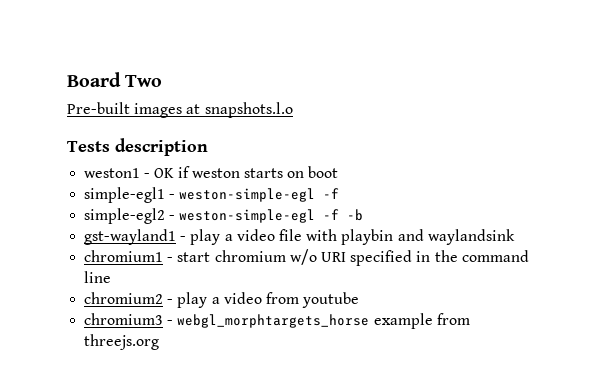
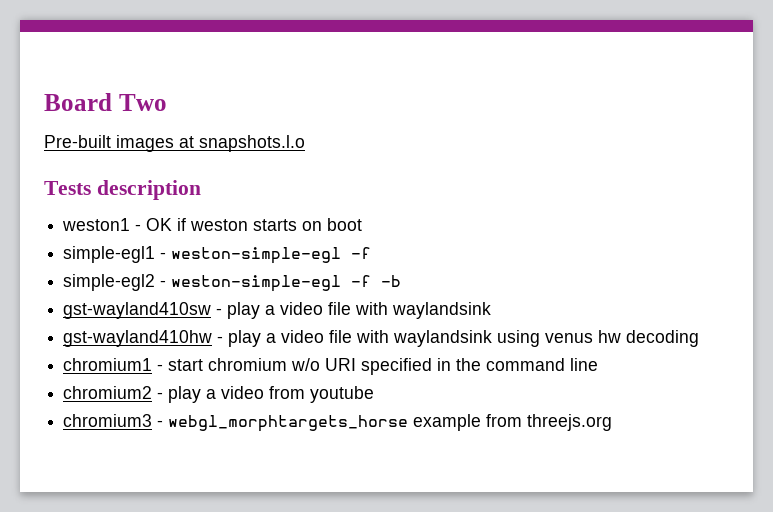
[84,229,515,245] gst-wayland1 - play a video file with playbin and waylandsink -> [63,302,492,319] [63,330,700,347] gst-wayland410sw - play a video file with waylandsink // gst-wayland410hw - play a video file with waylandsink using venus hw decoding

